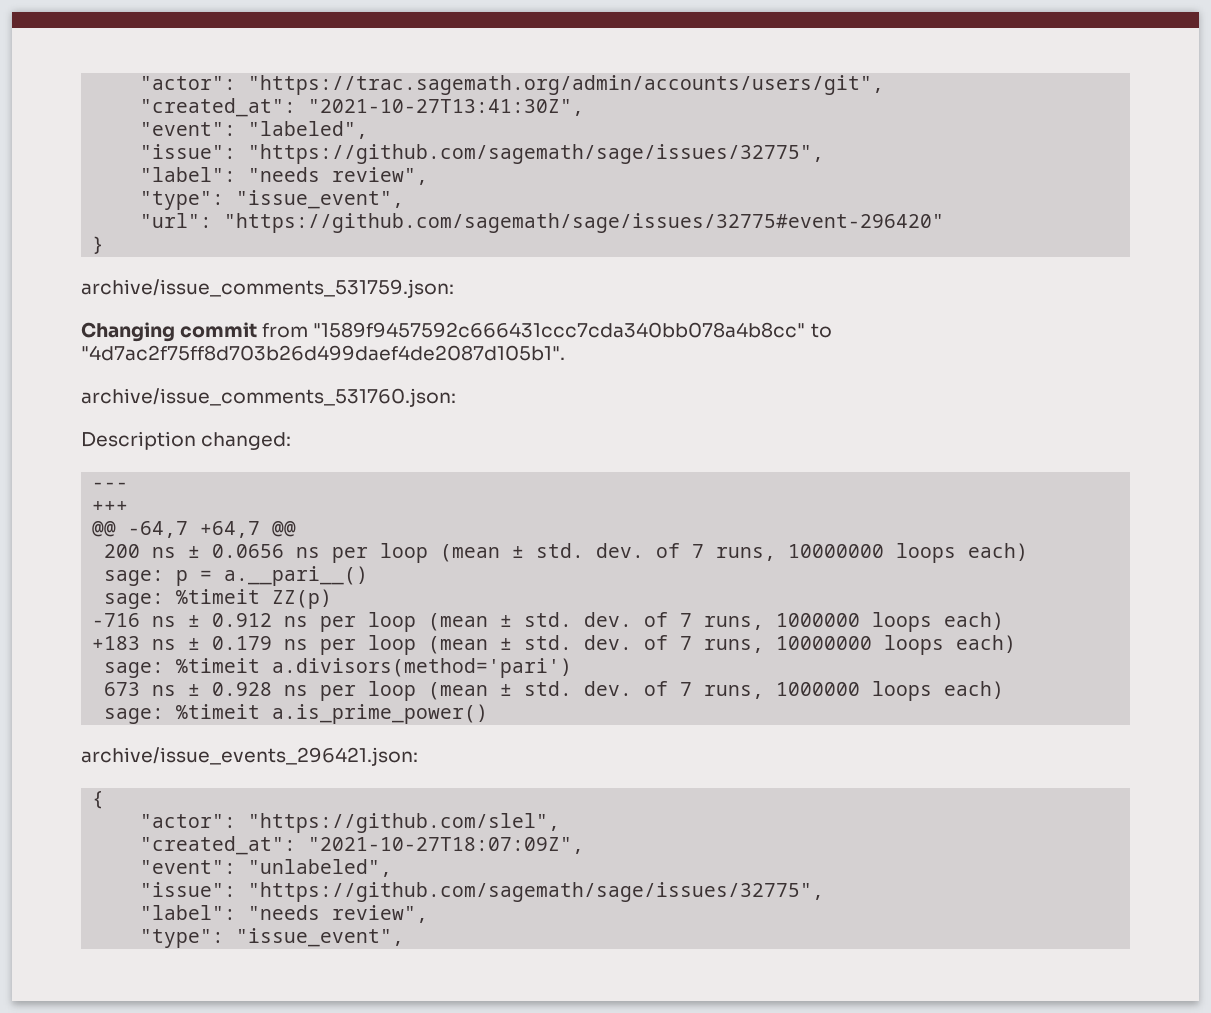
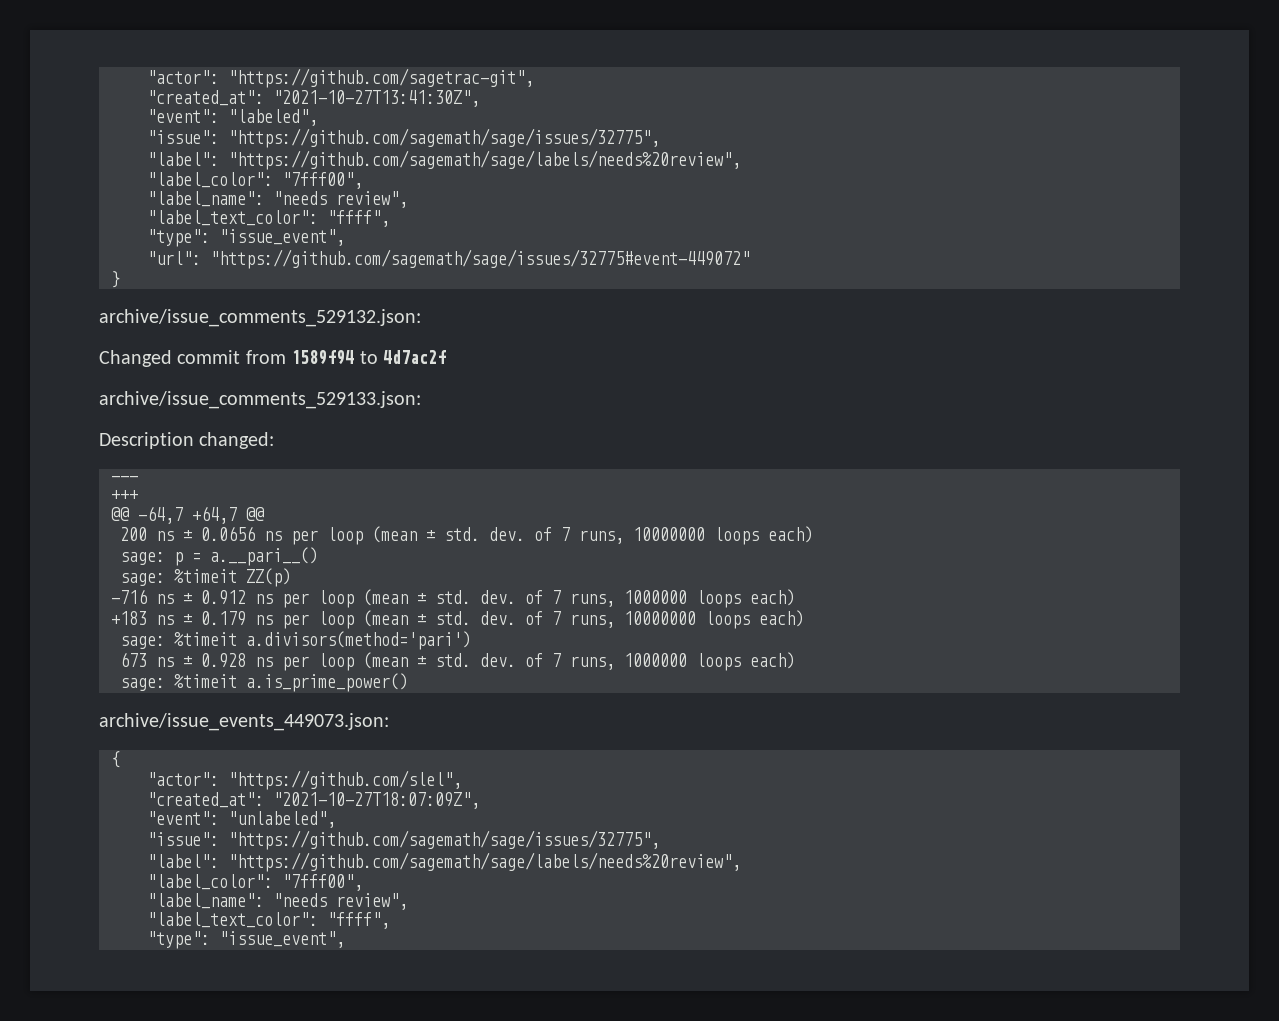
[140,75,885,95] "actor": "https://trac.sagemath.org/admin/accounts/users/git", -> [147,68,534,88] "actor": "https://github.com/sagetrac-git",
[248,167,429,185] "needs review", -> [228,150,741,170] [147,172,363,189] [147,191,408,208] [147,210,390,227] "https://github.com/sagemath/sage/labels/needs%20review", // "label_color": "7fff00", // "label_name": "needs review", // "label_text_color": "ffff",
[224,213,945,233] "https://github.com/sagemath/sage/issues/32775#event-296420" -> [210,249,750,269] "https://github.com/sagemath/sage/issues/32775#event-449072"
[81,279,454,298] [81,322,832,342] [81,345,565,361] [81,388,456,407] archive/issue_comments_531759.json: // Changing commit from "1589f9457592c666431ccc7cda340bb078a4b8cc" to "4d7ac2f75ff8d703b26d499daef4de2087d105b1". // archive/issue_comments_531760.json: -> [99,309,421,327] [99,350,446,367] [99,391,421,409] archive/issue_comments_529132.json: // Changed commit from 1589f94 to 4d7ac2f // archive/issue_comments_529133.json:
[81,747,418,766] archive/issue_events_296421.json: -> [99,713,389,731] archive/issue_events_449073.json:
[248,905,429,923] "needs review", -> [228,852,741,872] [147,874,363,891] [147,893,408,910] [147,912,390,929] "https://github.com/sagemath/sage/labels/needs%20review", // "label_color": "7fff00", // "label_name": "needs review", // "label_text_color": "ffff",

